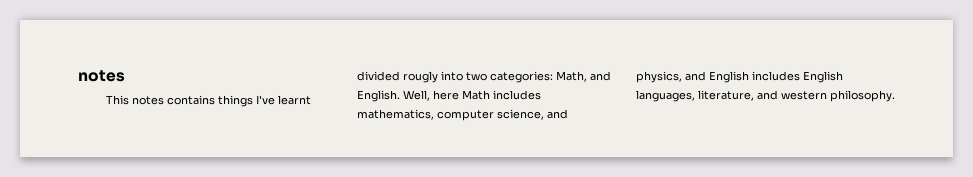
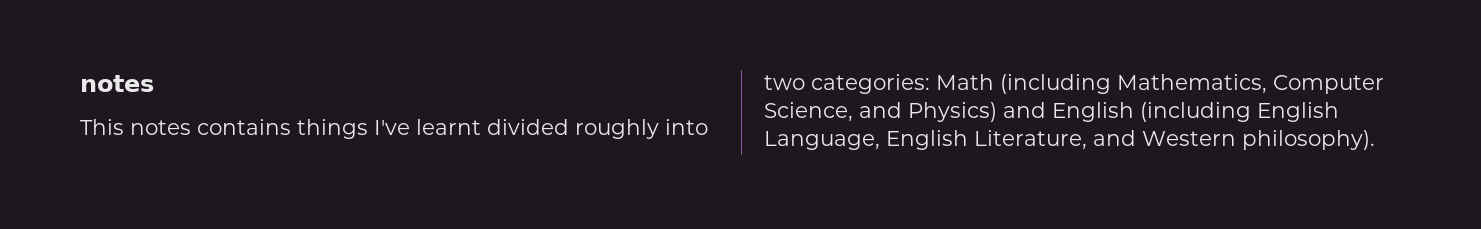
[403,71,438,83] rougly -> [575,119,659,139] roughly
[556,71,611,82] [357,90,541,102] [357,109,568,121] [636,71,843,83] [636,90,895,102] Math, and English. Well, here Math includes mathematics, computer science, and physics, and English includes English languages, literature, and western philosophy. -> [936,74,1384,94] [764,102,1339,122] [764,130,1375,150] Math (including Mathematics, Computer Science, and Physics) and English (including English Language, English Literature, and Western philosophy).

